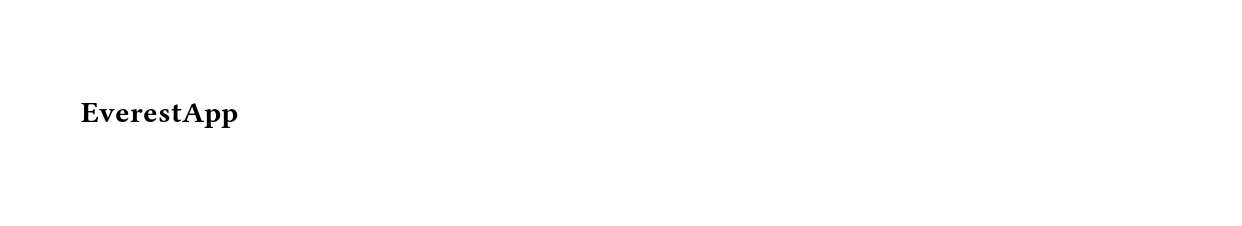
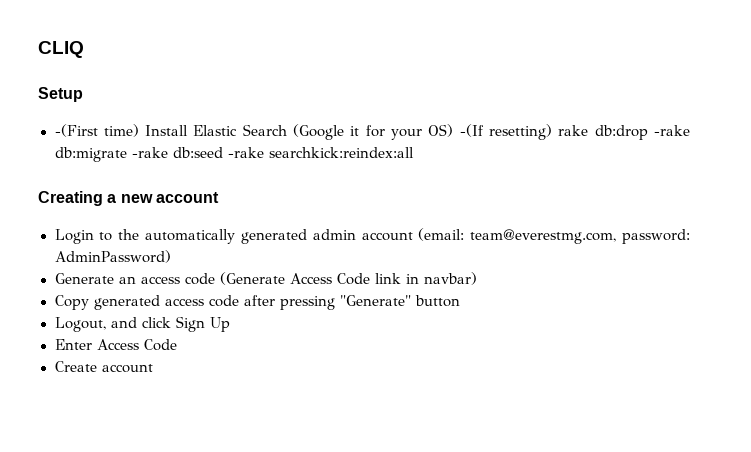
[81,102,238,128] EverestApp -> [38,41,84,58] [38,87,83,102] [54,124,690,140] [54,147,414,162] [38,191,219,206] [54,228,690,244] [54,250,171,263] [54,272,477,285] [54,295,460,310] [54,316,230,332] [54,339,177,351] [54,361,153,373] CLIQ // Setup // -(First time) Install Elastic Search (Google it for your OS) -(If resetting) rake db:drop -rake db:migrate -rake db:seed -rake searchkick:reindex:all // Creating a new account // Login to the automatically generated admin account (email: team@everestmg.com, password: AdminPassword) // Generate an access code (Generate Access Code link in navbar) // Copy generated access code after pressing "Generate" button // Logout, and click Sign Up // Enter Access Code // Create account

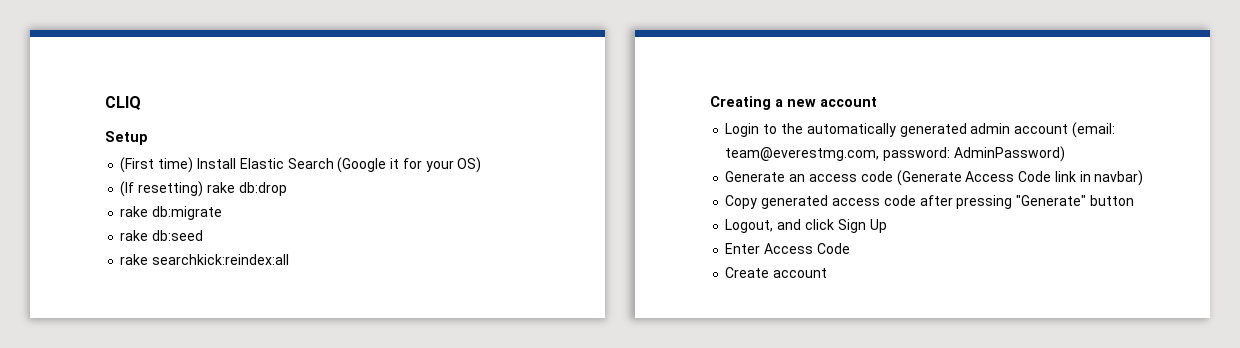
[54,124,98,137] -(First -> [120,157,155,173] (First
[459,124,484,137] -(If -> [120,181,135,197] // (If
[653,125,690,136] -rake -> [120,206,149,217] // rake
[131,147,168,158] -rake -> [120,230,149,241] // rake
[227,147,264,158] -rake -> [120,254,149,265] // rake

